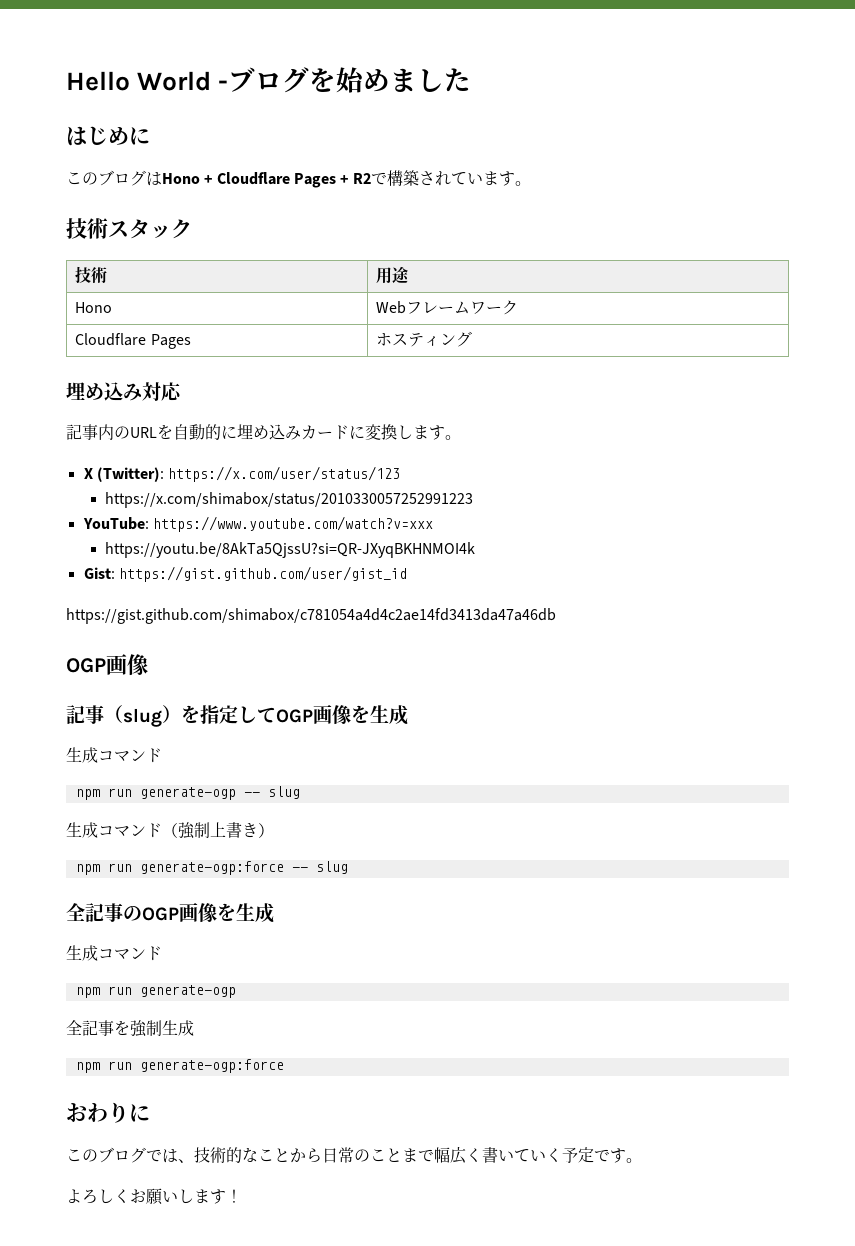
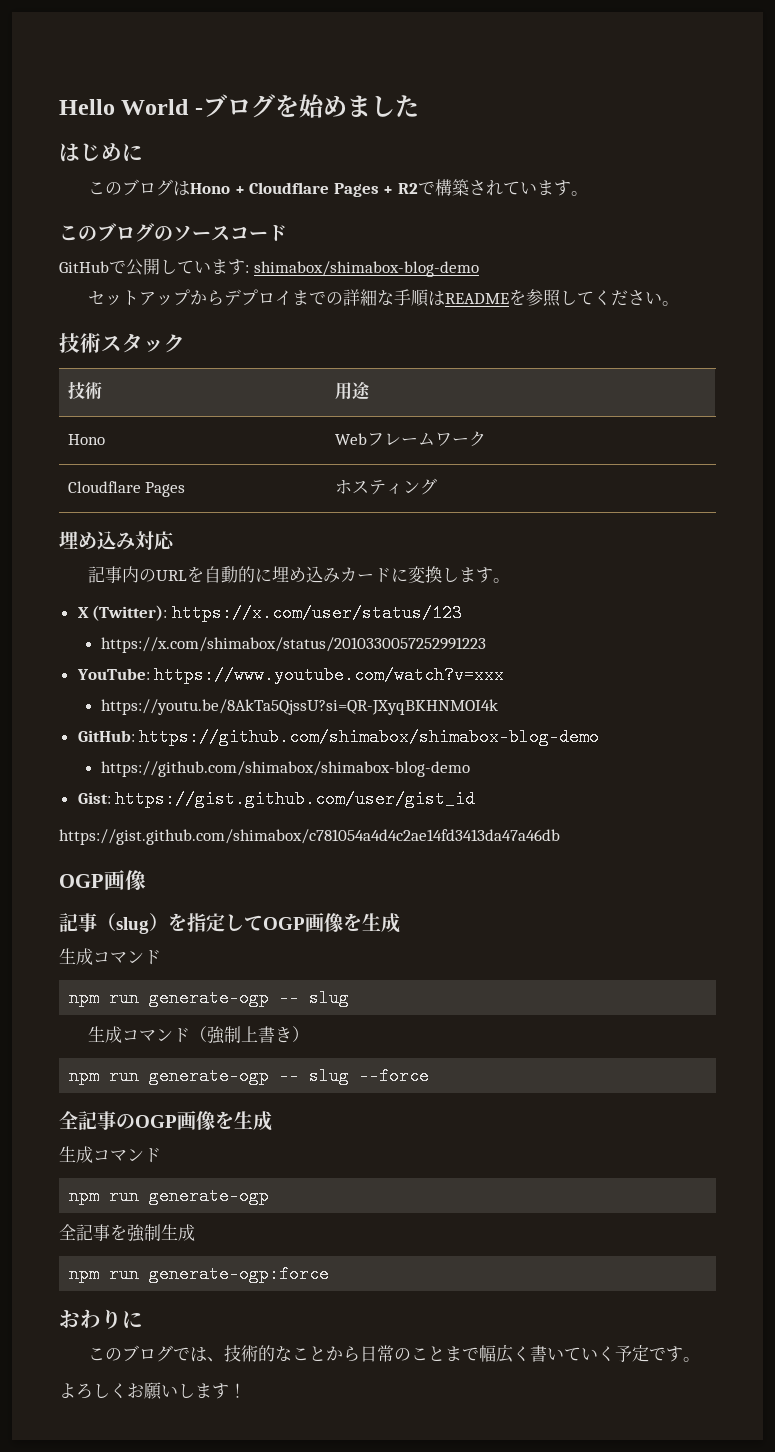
(531, 183) none -> [59,223,287,242] [59,258,479,277] [88,289,680,307] // このブログのソースコード // GitHubで公開しています: shimabox/shimabox-blog-demo // セットアップからデプロイまでの詳細な手順はREADMEを参照してください。
(476, 550) none -> [77,728,600,746] [101,761,471,777] // GitHub: https://github.com/shimabox/shimabox-blog-demo // https://github.com/shimabox/shimabox-blog-demo
[139,861,348,875] generate-ogp:force -- slug -> [149,1067,430,1085] generate-ogp -- slug --force

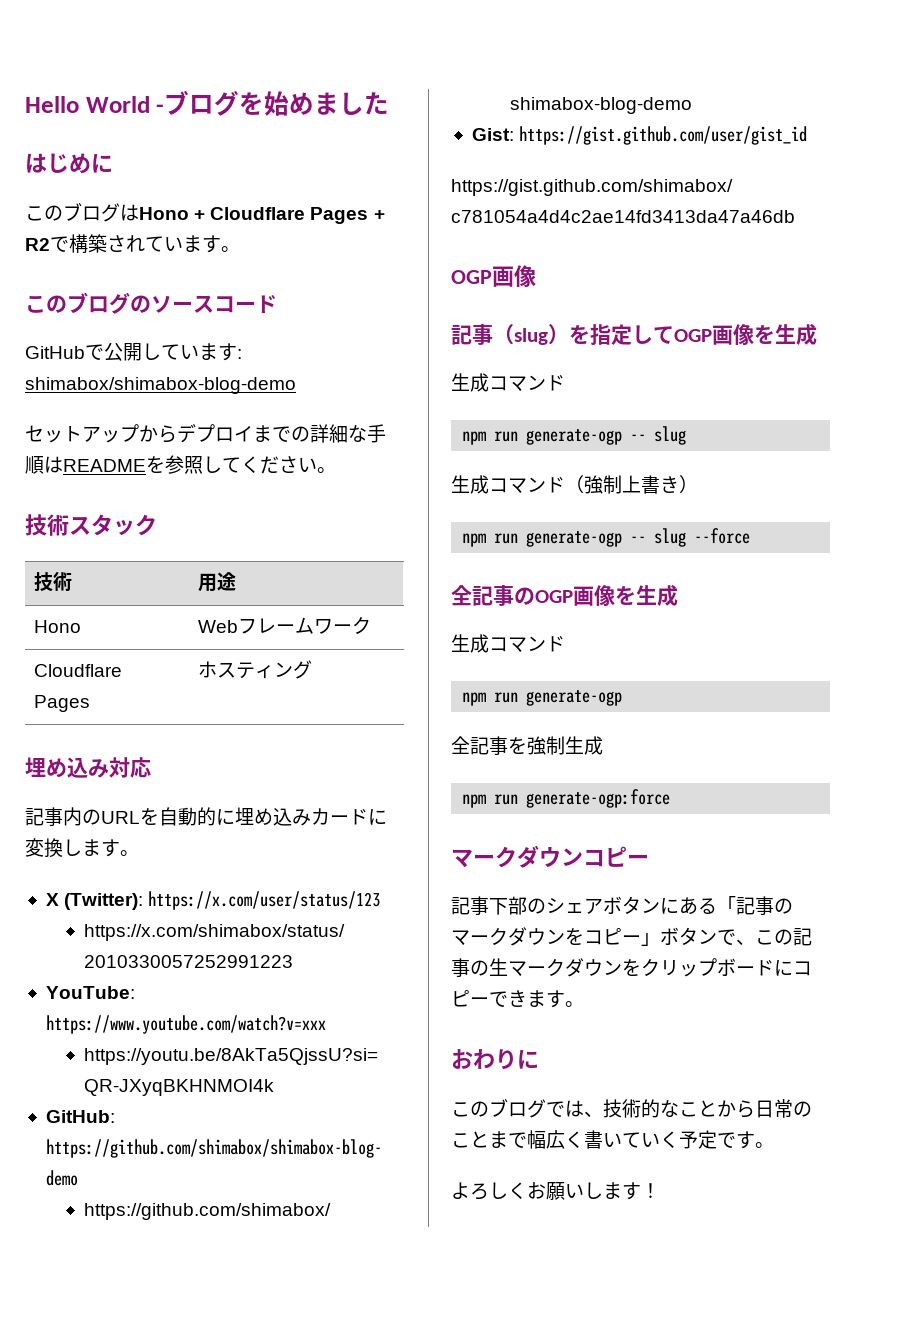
(330, 1274) none -> [451,845,649,868] [451,896,793,915] [451,927,812,946] [451,958,812,977] [451,990,584,1008] // マークダウンコピー // 記事下部のシェアボタンにある「記事のマークダウンをコピー」ボタンで、この記事の生マークダウンをクリップボードにコピーできます。

